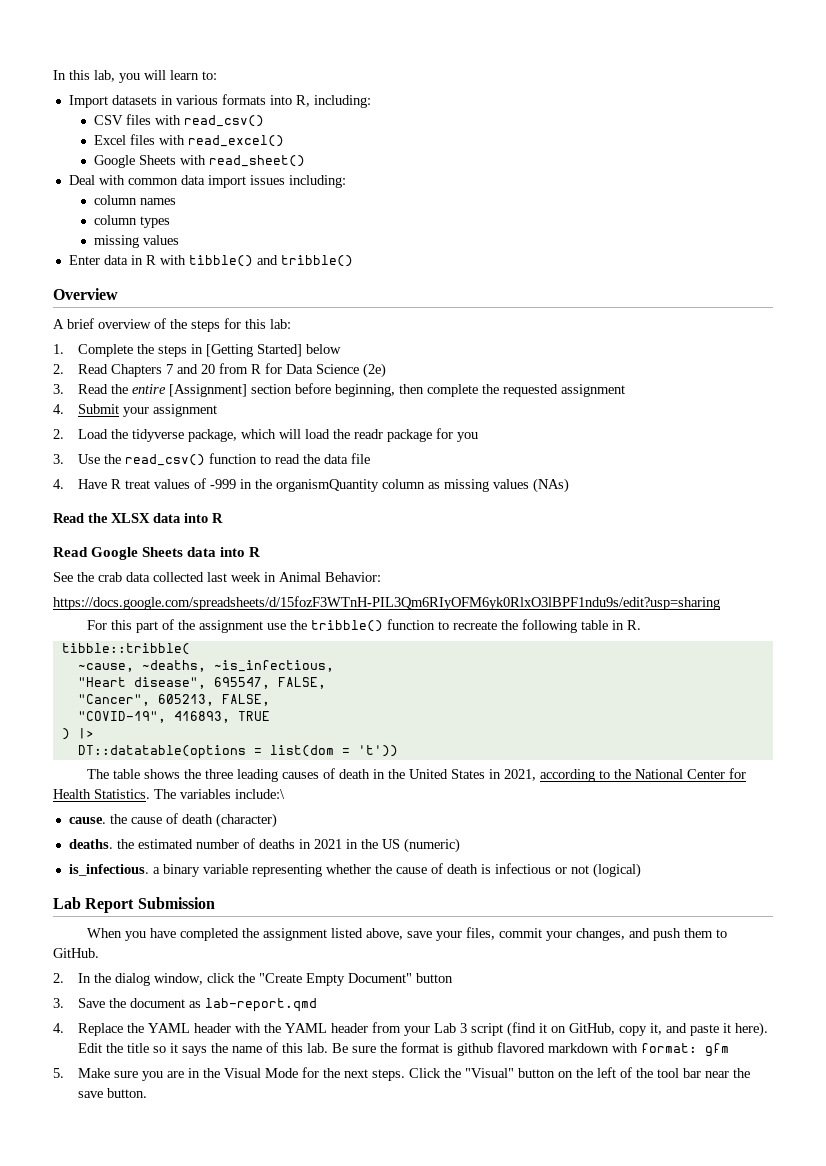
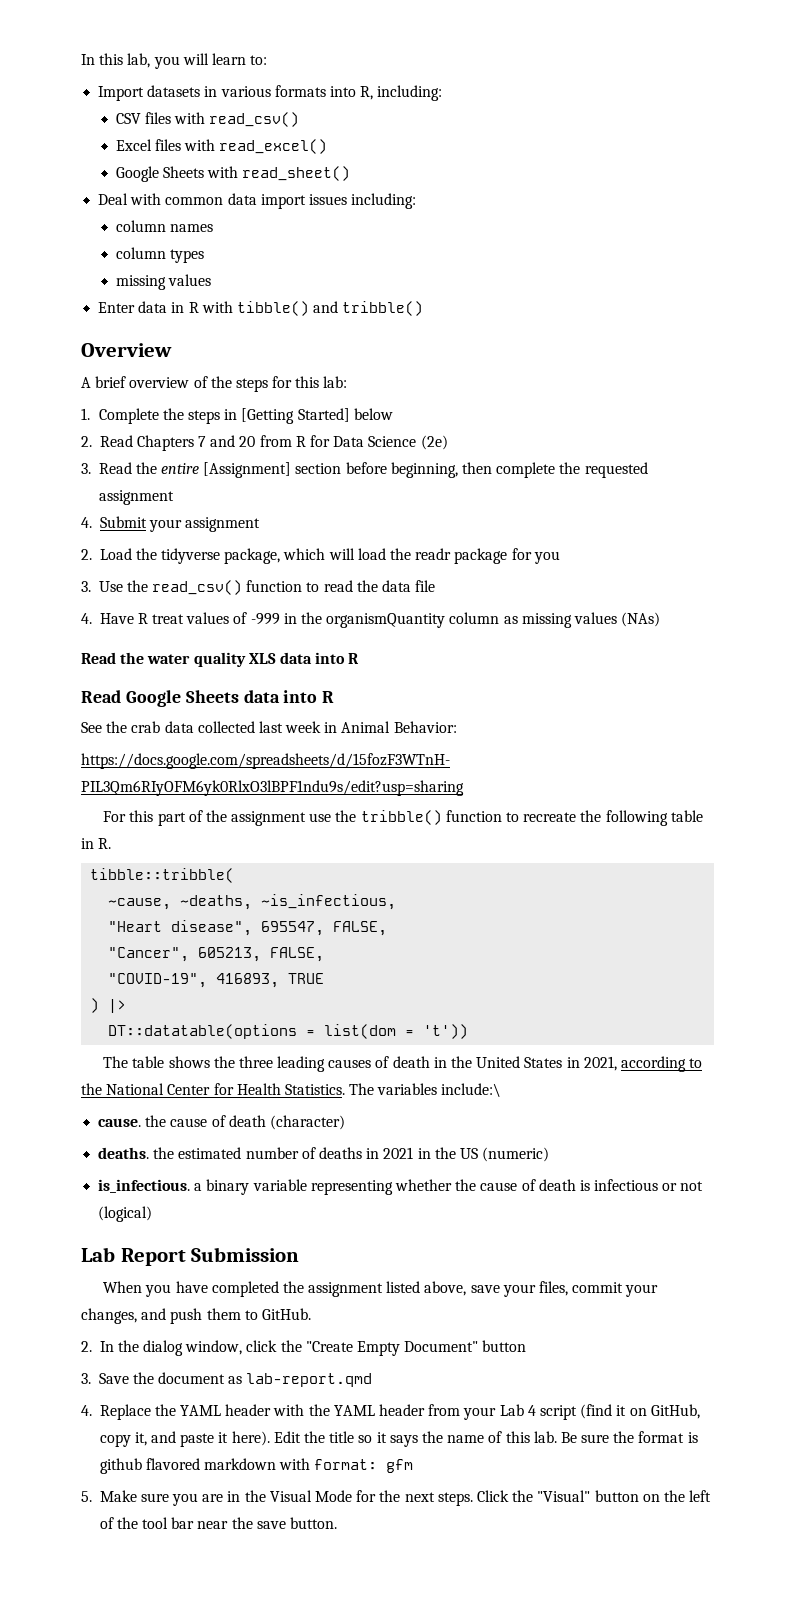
[111,513,150,523] XLSX -> [147,652,276,667] water quality XLS
[459,1023,467,1033] 3 -> [527,1405,536,1416] 4

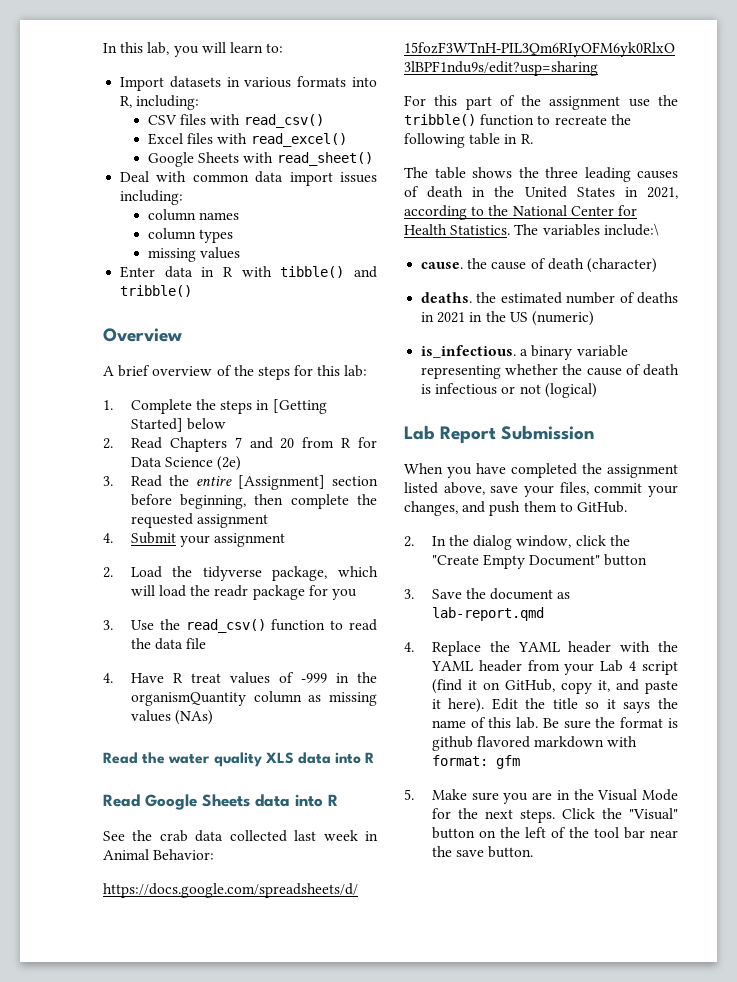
[90,868,235,883] [108,894,397,910] [108,920,388,936] [108,947,325,962] [108,973,325,988] [90,998,127,1013] [108,1024,469,1039] // tibble::tribble( // ~cause, ~deaths, ~is_infectious, // "Heart disease", 695547, FALSE, // "Cancer", 605213, FALSE, // "COVID-19", 416893, TRUE // ) |> // DT::datatable(options = list(dom = 't')) -> (533, 139) none

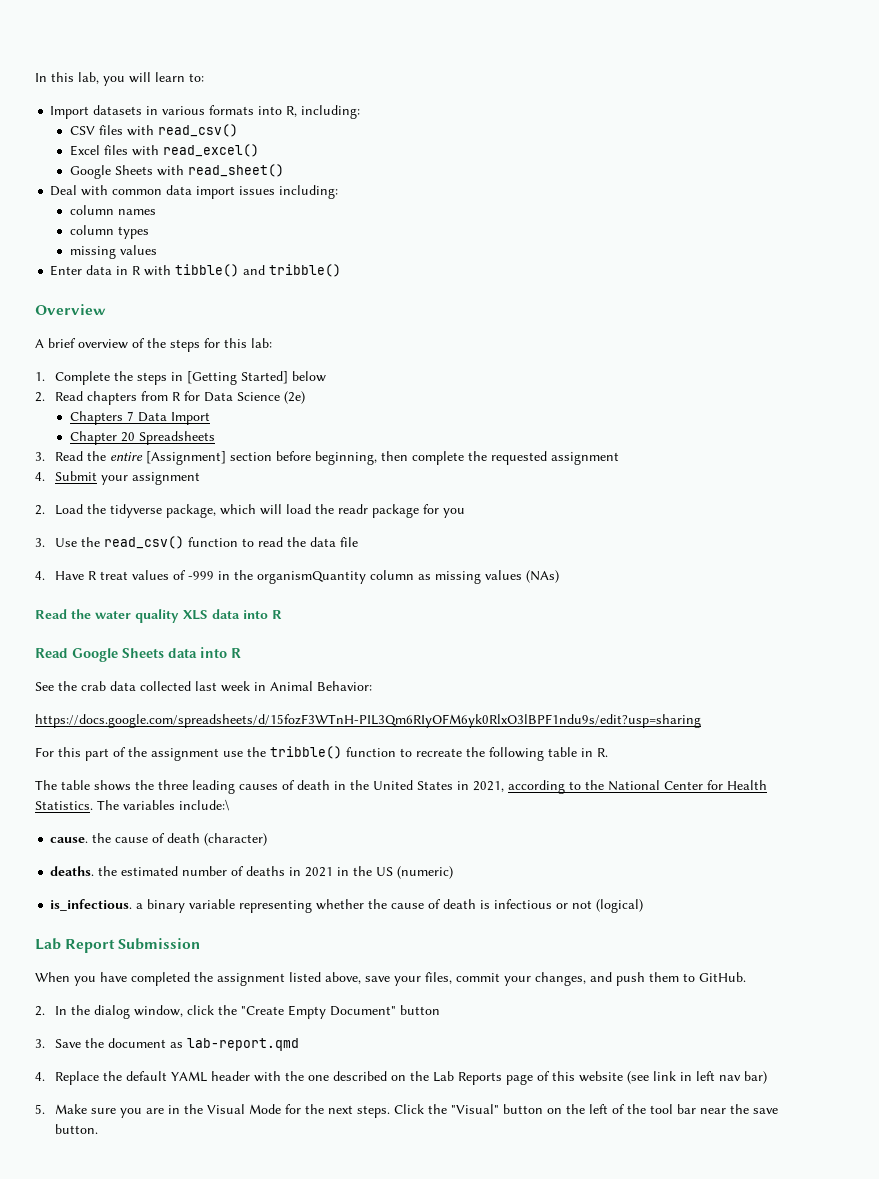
[169,437,295,452] Chapters 7 and 20 -> [86,391,137,405] chapters
(242, 463) none -> [70,411,211,425] [70,431,216,445] // Chapters 7 Data Import // Chapter 20 Spreadsheets
(510, 646) none -> [125,1071,167,1081] default
[430,660,678,675] [431,679,678,694] [431,698,678,713] [431,717,678,729] [431,736,638,751] [431,755,520,769] YAML header from your Lab 4 script (find it on GitHub, copy it, and paste it here). Edit the title so it says the name of this lab. Be sure the format is github flavored markdown with format: gfm -> [307,1071,767,1085] one described on the Lab Reports page of this website (see link in left nav bar)

